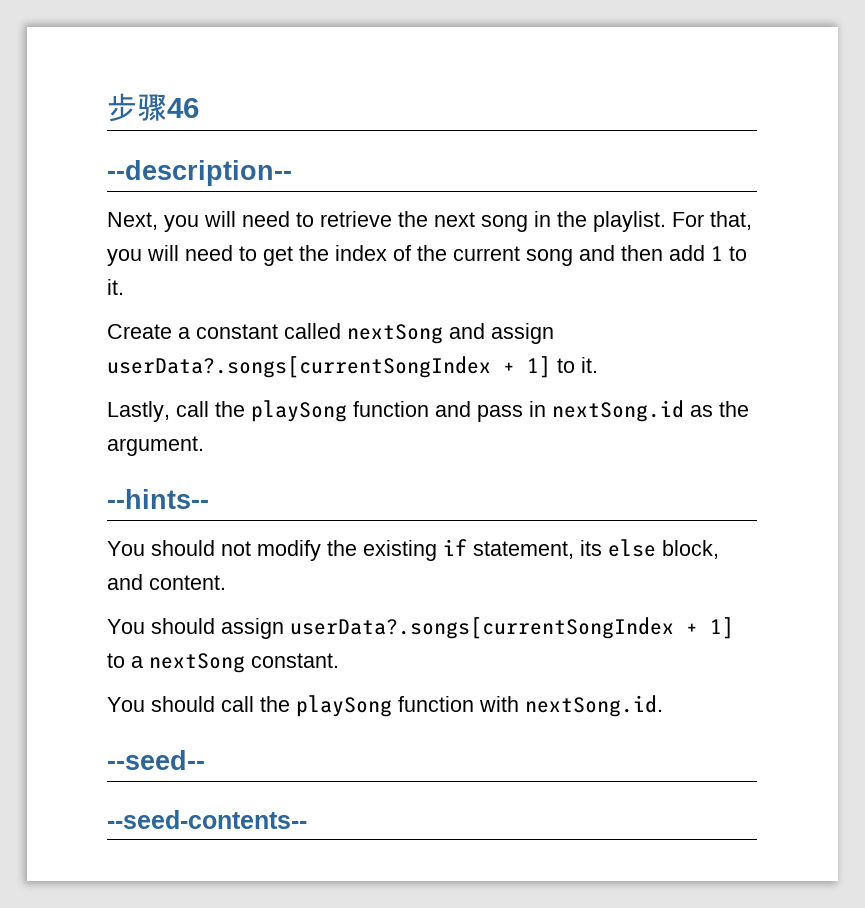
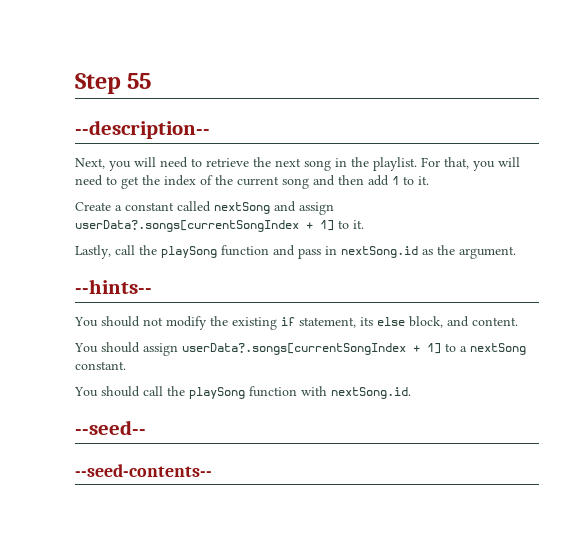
[107,93,199,122] 步骤46 -> [75,73,152,94] Step 55

